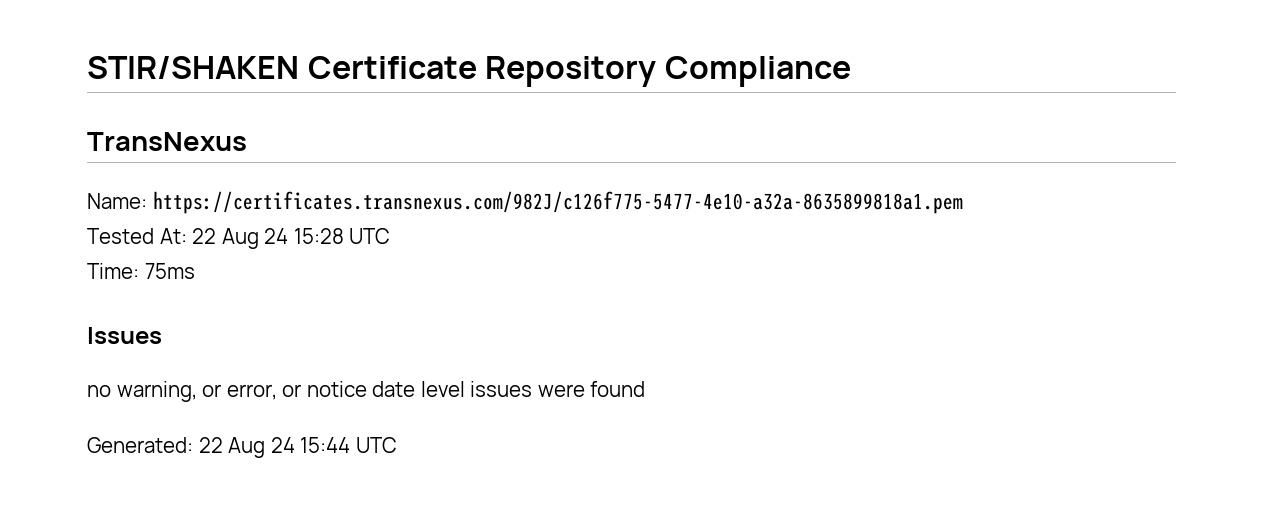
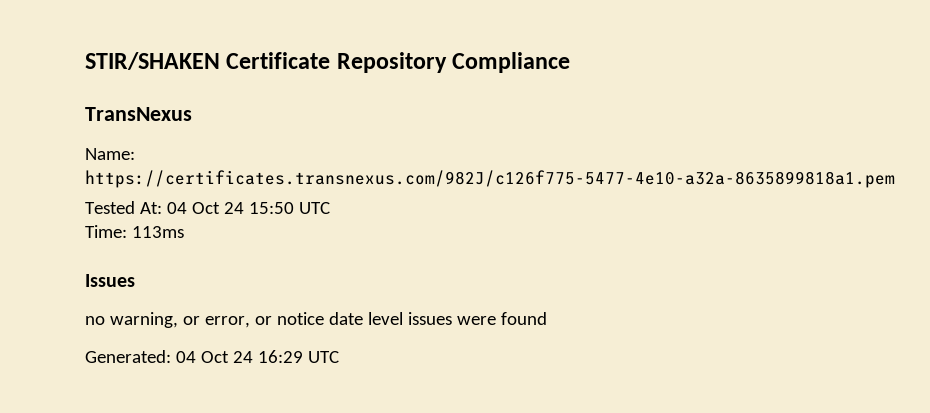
[192,228,344,249] 22 Aug 24 15:28 -> [166,202,294,214] 04 Oct 24 15:50
[144,263,195,279] 75ms -> [131,226,184,238] 113ms
[198,437,351,458] 22 Aug 24 15:44 -> [175,350,303,363] 04 Oct 24 16:29

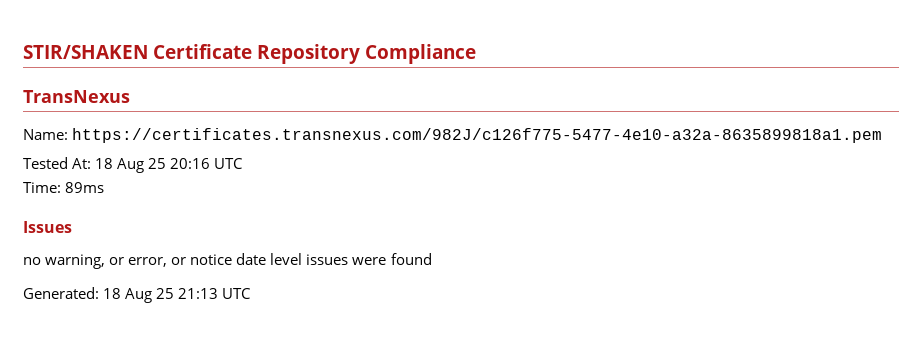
[166,202,294,214] 04 Oct 24 15:50 -> [95,158,211,173] 18 Aug 25 20:16
[131,226,184,238] 113ms -> [65,182,105,193] 89ms
[175,350,303,363] 04 Oct 24 16:29 -> [103,288,219,303] 18 Aug 25 21:13

